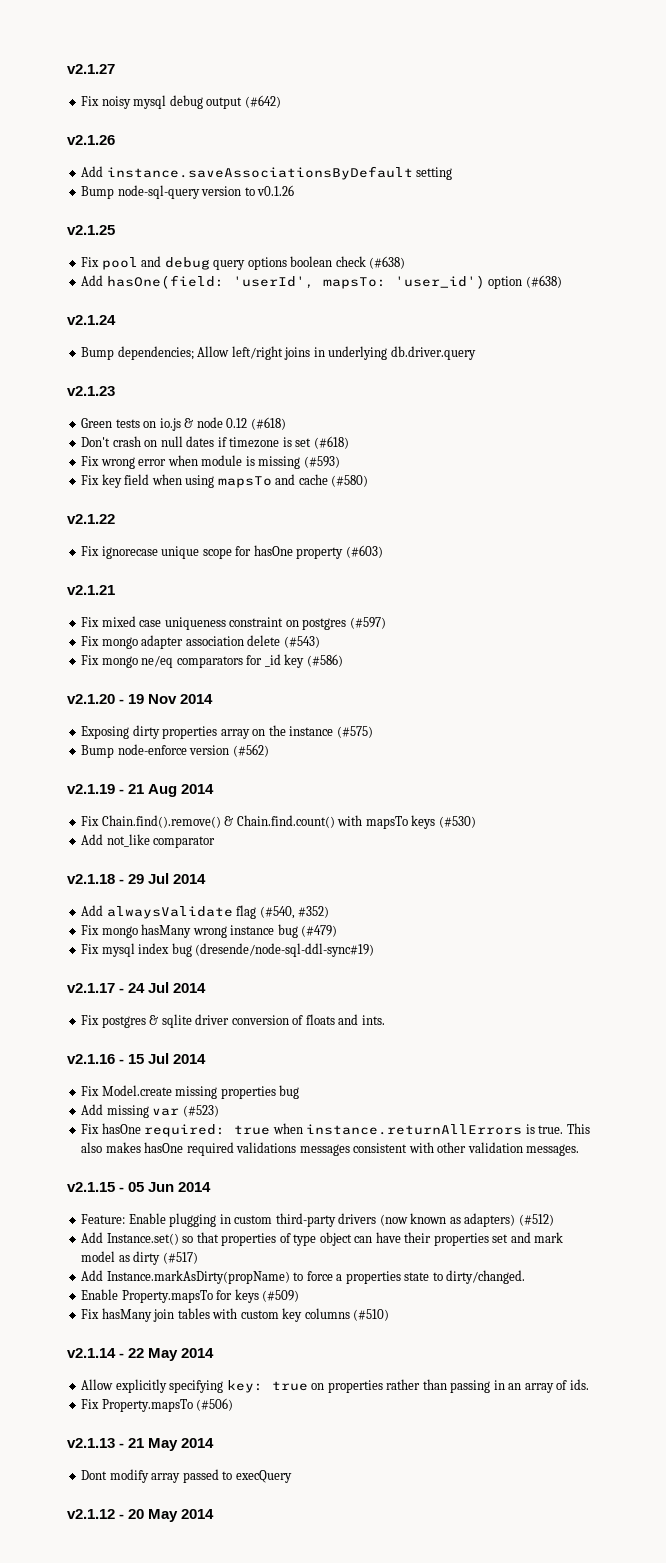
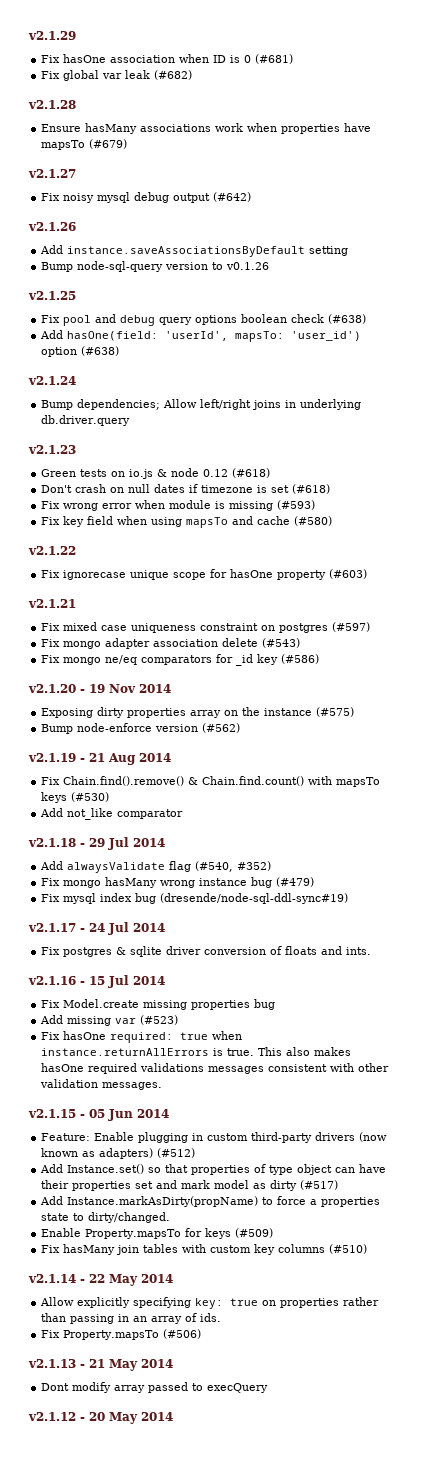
(67, 69) none -> [28,31,76,40] [41,54,294,64] [41,70,193,81] [28,100,76,109] [41,123,372,134] [41,139,128,150] v2.1.29 // Fix hasOne association when ID is 0 (#681) // Fix global var leak (#682) // v2.1.28 // Ensure hasMany associations work when properties have mapsTo (#679) //

